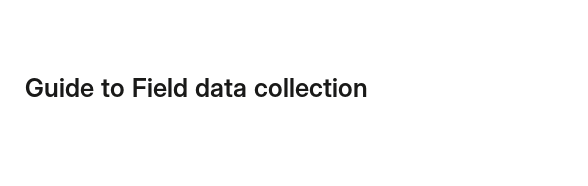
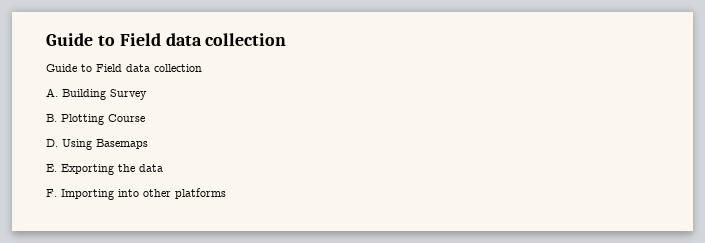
[25,78,368,97] Guide to Field data collection -> [46,33,287,46] [46,64,202,72] [46,88,147,100] [46,114,145,125] [46,139,148,150] [46,164,163,175] [46,188,226,200] Guide to Field data collection // Guide to Field data collection // A. Building Survey // B. Plotting Course // D. Using Basemaps // E. Exporting the data // F. Importing into other platforms

